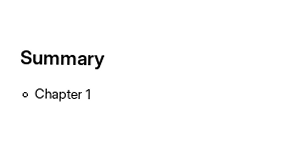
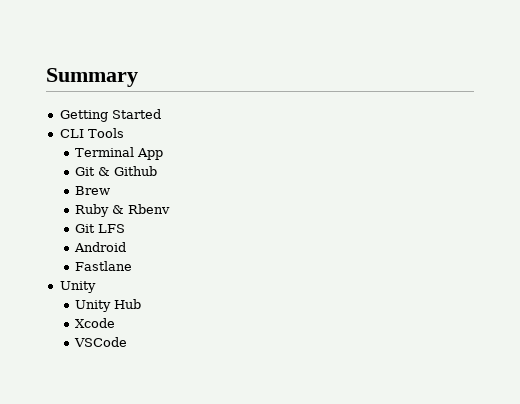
[33,88,91,103] Chapter 1 -> [59,109,161,122] [59,128,124,138] [74,147,163,160] [74,166,157,176] [74,186,110,195] [74,204,170,217] [74,224,125,233] [73,242,126,252] [74,261,132,271] [59,281,96,293] [74,299,141,312] [74,318,115,328] [73,337,127,347] Getting Started // CLI Tools // Terminal App // Git & Github // Brew // Ruby & Rbenv // Git LFS // Android // Fastlane // Unity // Unity Hub // Xcode // VSCode

